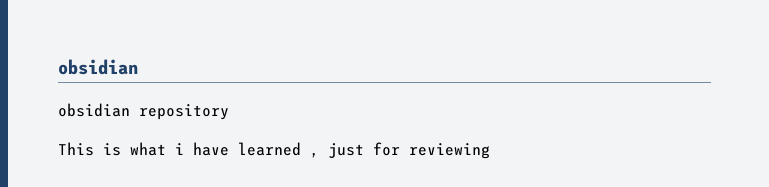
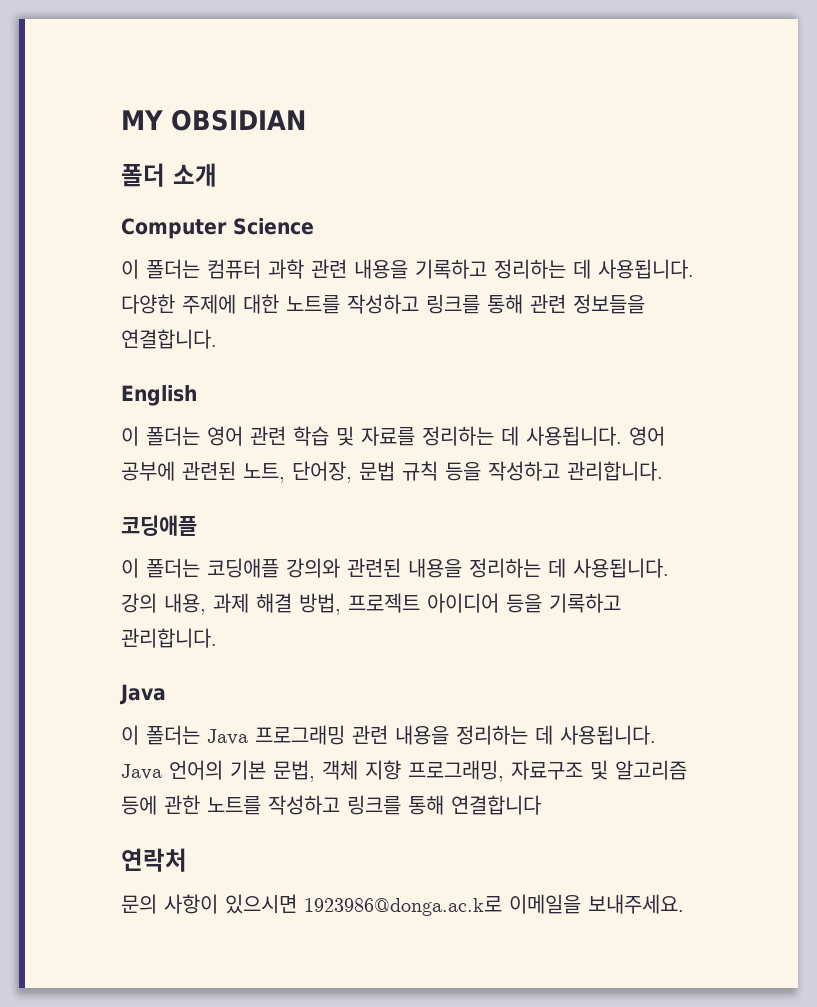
[58,59,138,75] [58,103,229,120] [58,142,490,159] obsidian // obsidian repository // This is what i have learned , just for reviewing -> [121,109,306,131] [121,163,217,187] [121,218,314,239] [121,259,694,279] [121,294,645,314] [121,329,217,349] [121,385,197,406] [121,426,665,446] [121,461,663,483] [121,515,197,536] [121,558,669,578] [121,593,621,615] [121,628,217,648] [119,684,166,705] [121,725,656,745] [121,760,687,782] [121,795,541,815] [121,848,187,872] [121,894,684,916] MY OBSIDIAN // 폴더 소개 // Computer Science // 이 폴더는 컴퓨터 과학 관련 내용을 기록하고 정리하는 데 사용됩니다. 다양한 주제에 대한 노트를 작성하고 링크를 통해 관련 정보들을 연결합니다. // English // 이 폴더는 영어 관련 학습 및 자료를 정리하는 데 사용됩니다. 영어 공부에 관련된 노트, 단어장, 문법 규칙 등을 작성하고 관리합니다. // 코딩애플 // 이 폴더는 코딩애플 강의와 관련된 내용을 정리하는 데 사용됩니다. 강의 내용, 과제 해결 방법, 프로젝트 아이디어 등을 기록하고 관리합니다. // Java // 이 폴더는 Java 프로그래밍 관련 내용을 정리하는 데 사용됩니다. Java 언어의 기본 문법, 객체 지향 프로그래밍, 자료구조 및 알고리즘 등에 관한 노트를 작성하고 링크를 통해 연결합니다 // 연락처 // 문의 사항이 있으시면 1923986@donga.ac.k로 이메일을 보내주세요.

